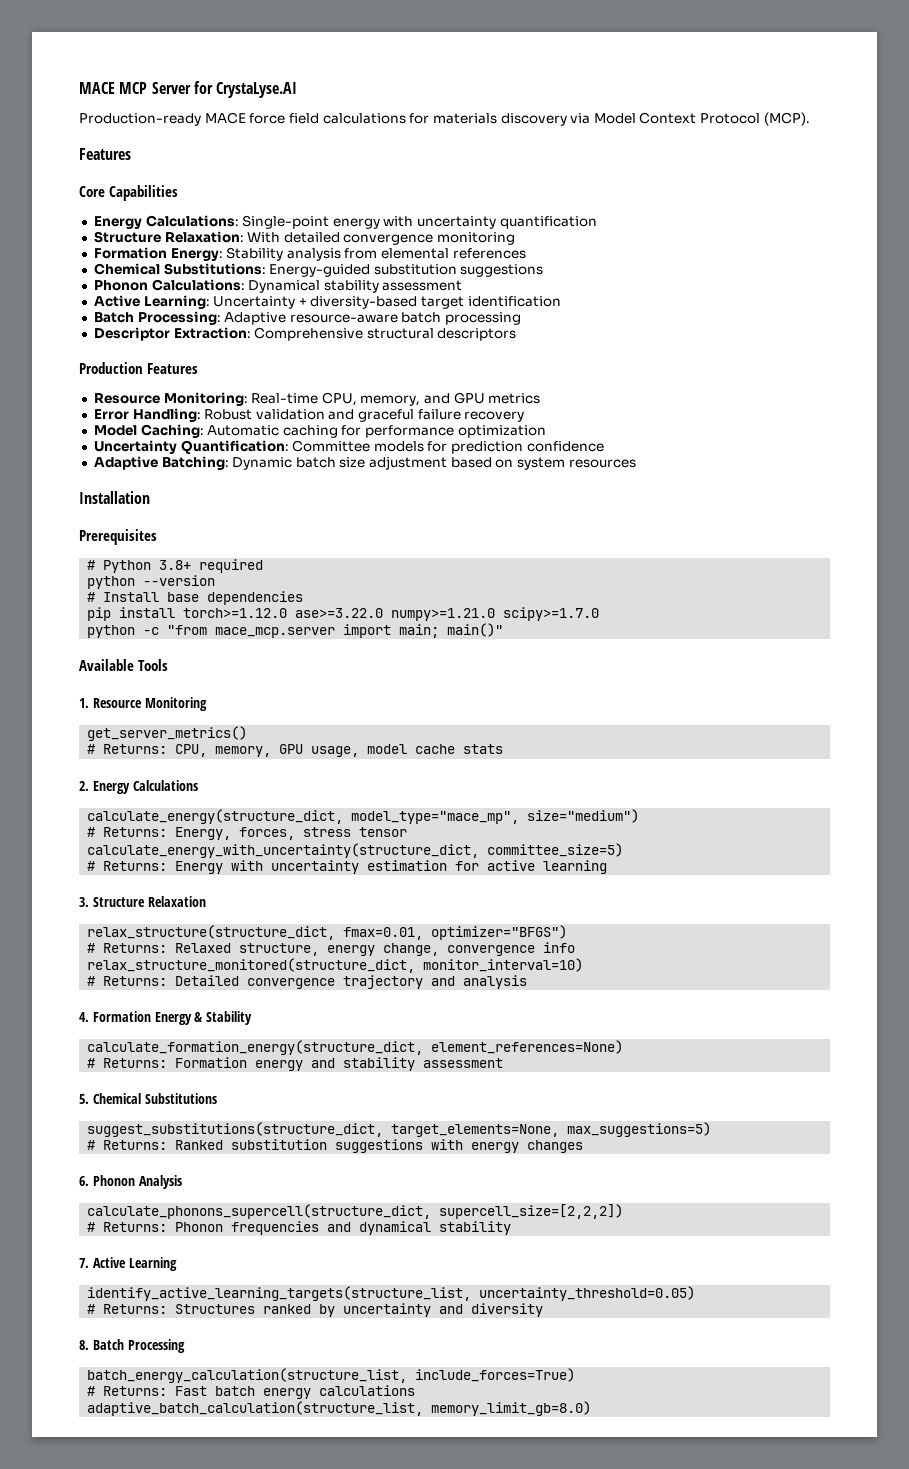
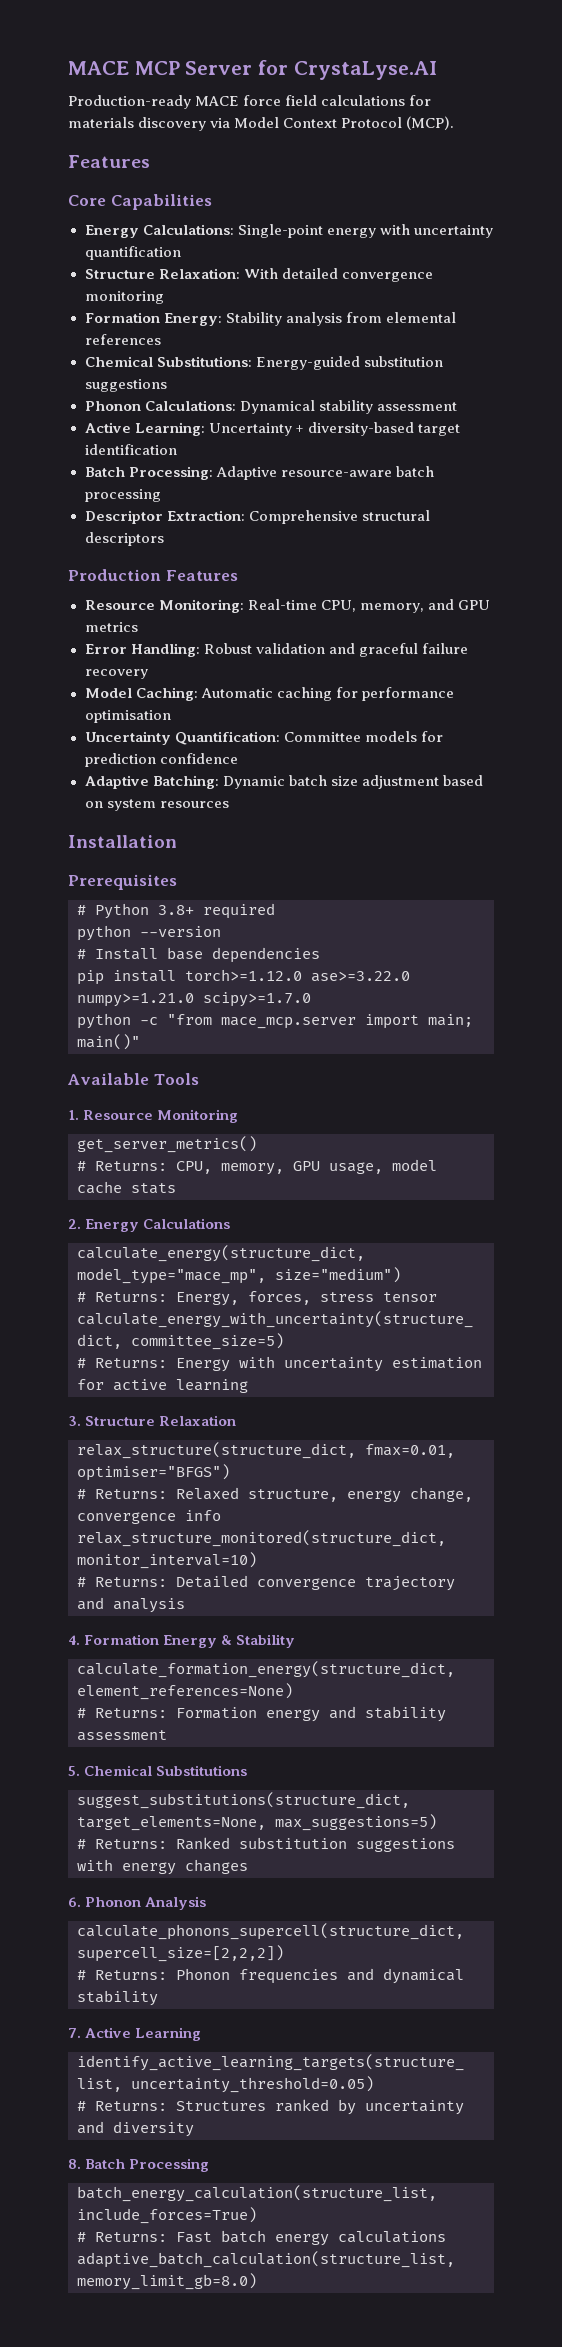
[457,425,546,438] optimization -> [84,710,171,723] optimisation
[431,925,568,940] optimizer="BFGS") -> [77,1464,230,1481] optimiser="BFGS")

